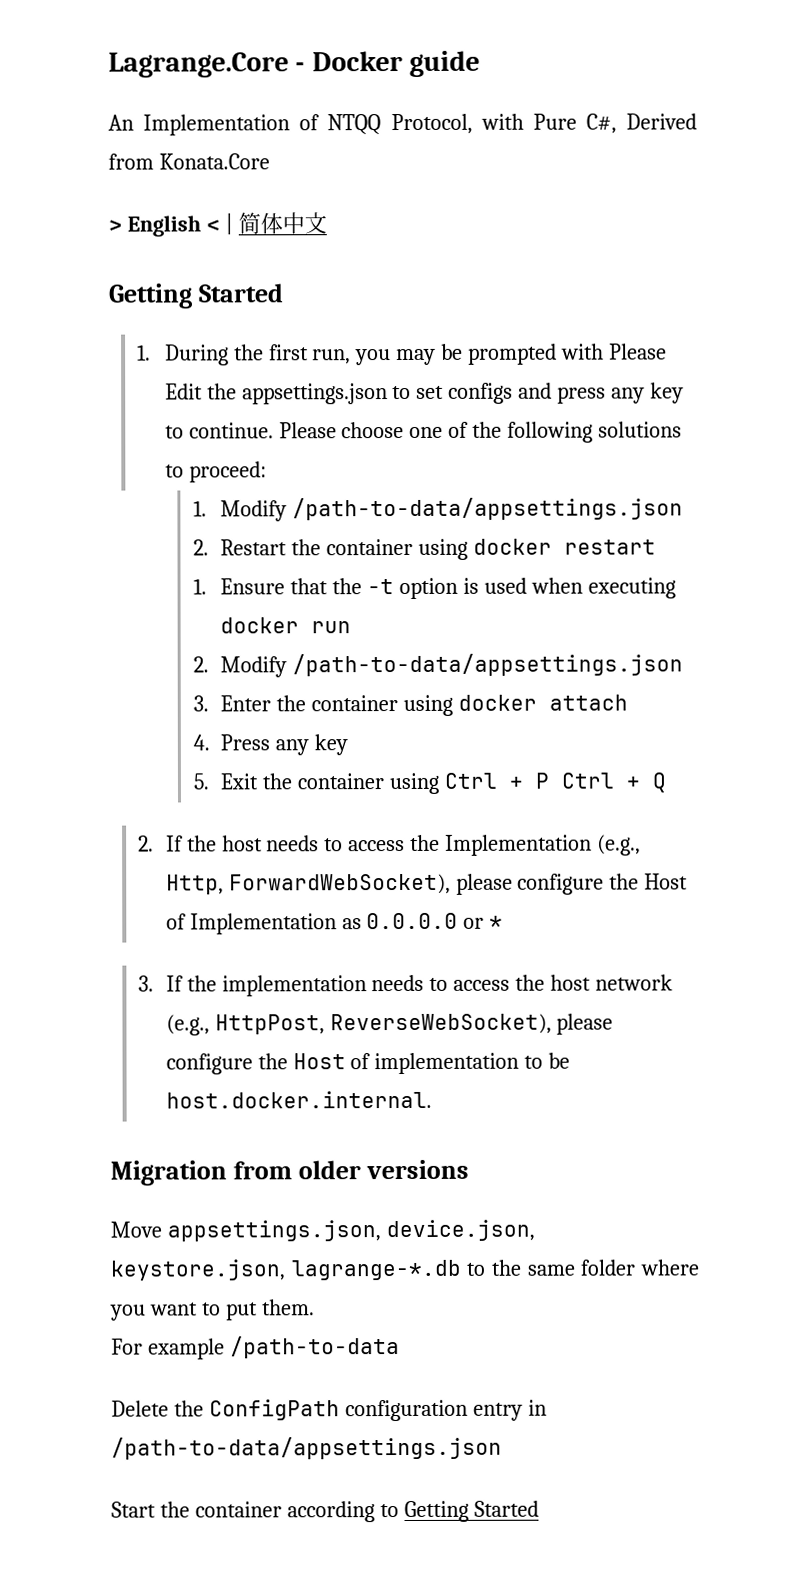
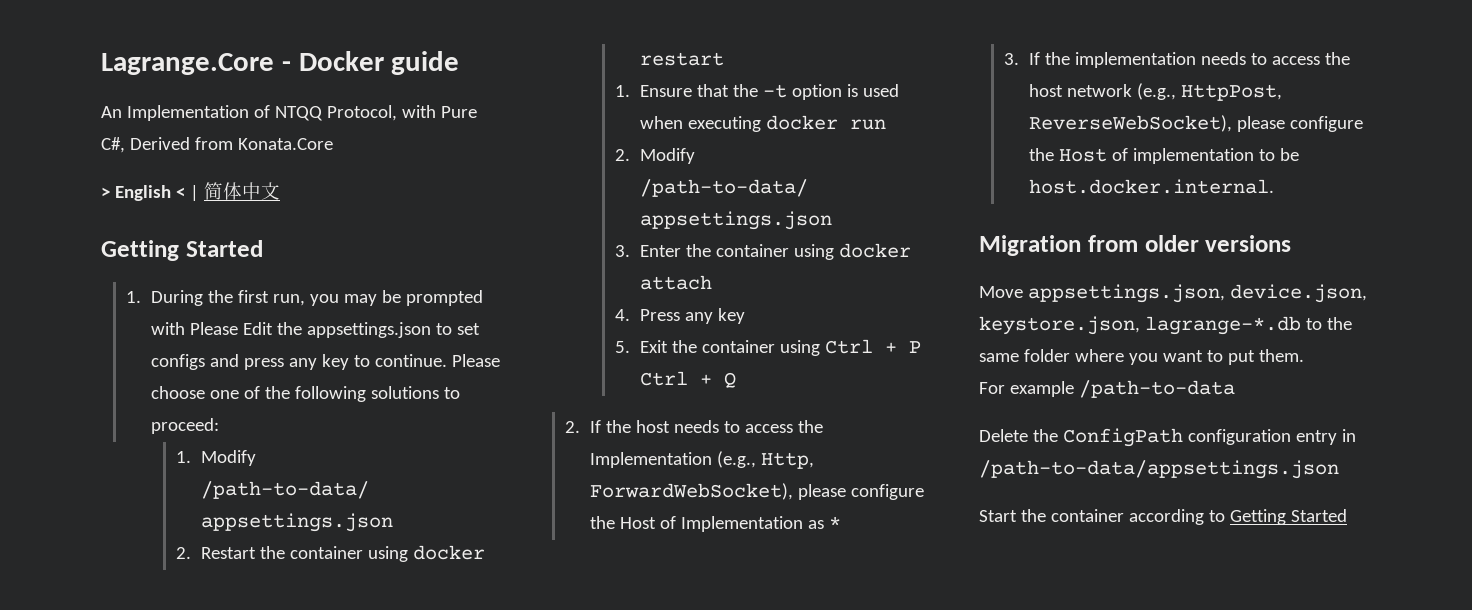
[366,912,485,930] 0.0.0.0 or -> (824, 524) none

